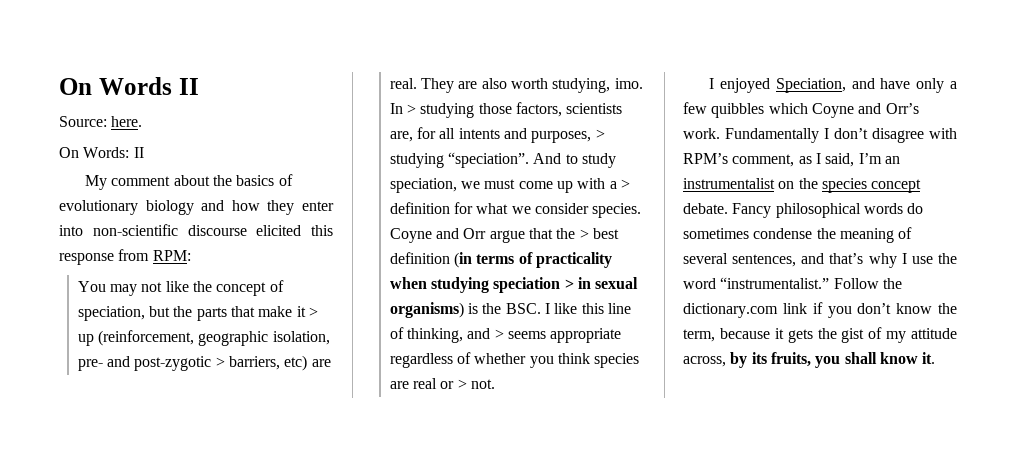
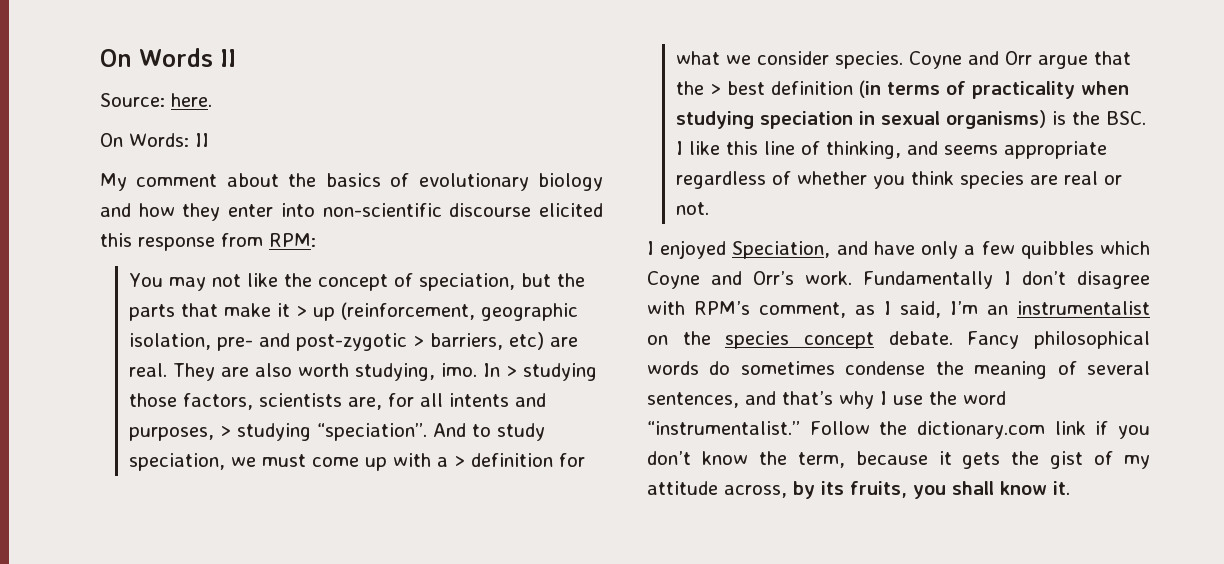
[564,279,574,289] > -> (854, 120) none
[494,329,504,339] > -> (939, 148) none
[457,379,467,389] > -> (1123, 180) none

